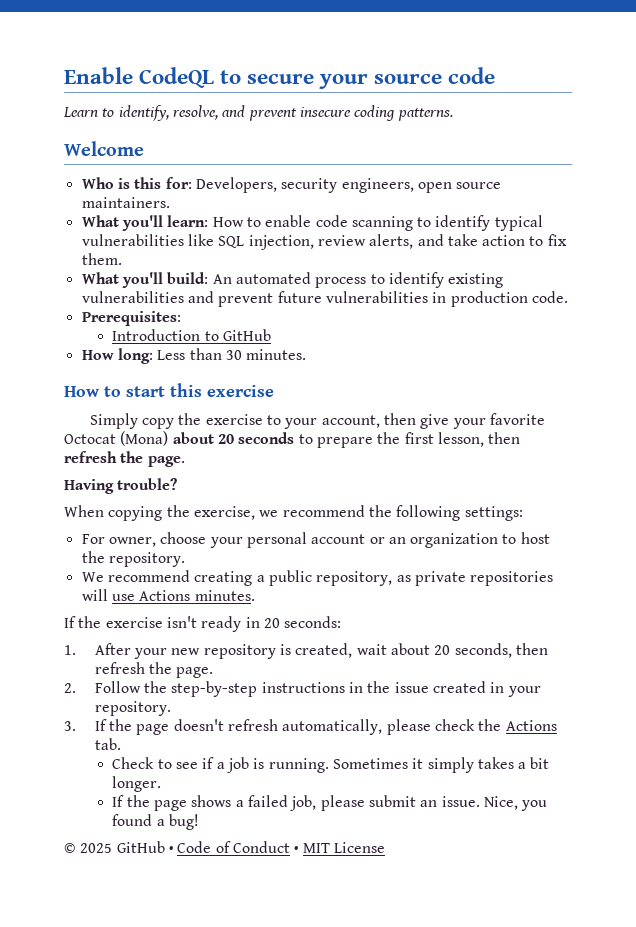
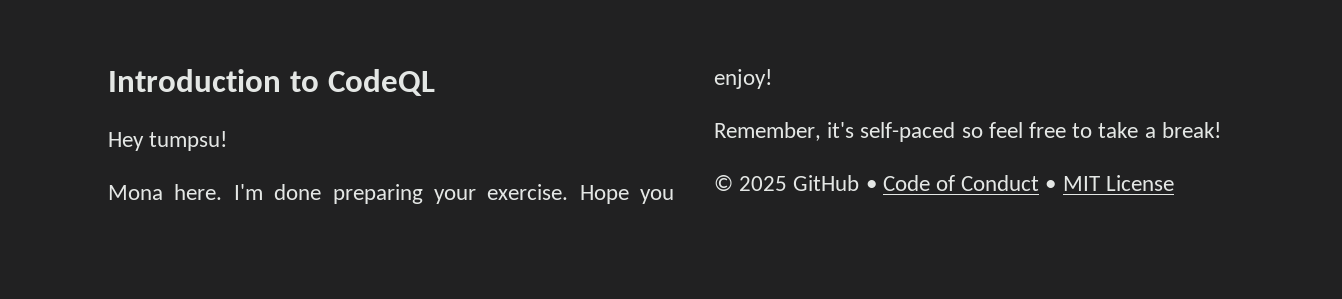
[64,67,496,89] [63,105,453,121] [64,141,144,156] [81,177,502,193] [81,197,170,208] [81,215,543,231] [81,234,567,250] [81,253,122,265] [81,272,504,288] [81,291,568,307] [81,311,181,326] [112,329,271,341] [81,348,307,364] [64,383,274,397] [89,413,546,429] [64,431,521,448] [64,451,185,467] [64,478,178,494] [64,505,523,521] [81,532,550,548] [81,551,185,567] [81,570,554,586] [81,589,255,601] [64,616,342,632] [64,643,548,659] [94,662,214,678] [64,681,541,697] [94,701,171,716] [64,719,557,735] [94,738,121,750] [112,757,550,773] [112,776,162,792] [112,795,548,811] [112,814,199,830] Enable CodeQL to secure your source code // Learn to identify, resolve, and prevent insecure coding patterns. // Welcome // Who is this for: Developers, security engineers, open source maintainers. // What you'll learn: How to enable code scanning to identify typical vulnerabilities like SQL injection, review alerts, and take action to fix them. // What you'll build: An automated process to identify existing vulnerabilities and prevent future vulnerabilities in production code. // Prerequisites: // Introduction to GitHub // How long: Less than 30 minutes. // How to start this exercise // Simply copy the exercise to your account, then give your favorite Octocat (Mona) about 20 seconds to prepare the first lesson, then refresh the page. // Having trouble? // When copying the exercise, we recommend the following settings: // For owner, choose your personal account or an organization to host the repository. // We recommend creating a public repository, as private repositories will use Actions minutes. // If the exercise isn't ready in 20 seconds: // 1. After your new repository is created, wait about 20 seconds, then refresh the page. // 2. Follow the step-by-step instructions in the issue created in your repository. // 3. If the page doesn't refresh automatically, please check the Actions tab. // Check to see if a job is running. Sometimes it simply takes a bit longer. // If the page shows a failed job, please submit an issue. Nice, you found a bug! -> [108,69,435,96] [108,131,228,151] [108,184,674,204] [714,69,772,89] [714,122,1221,142] Introduction to CodeQL // Hey tumpsu! // Mona here. I'm done preparing your exercise. Hope you enjoy! // Remember, it's self-paced so feel free to take a break!

